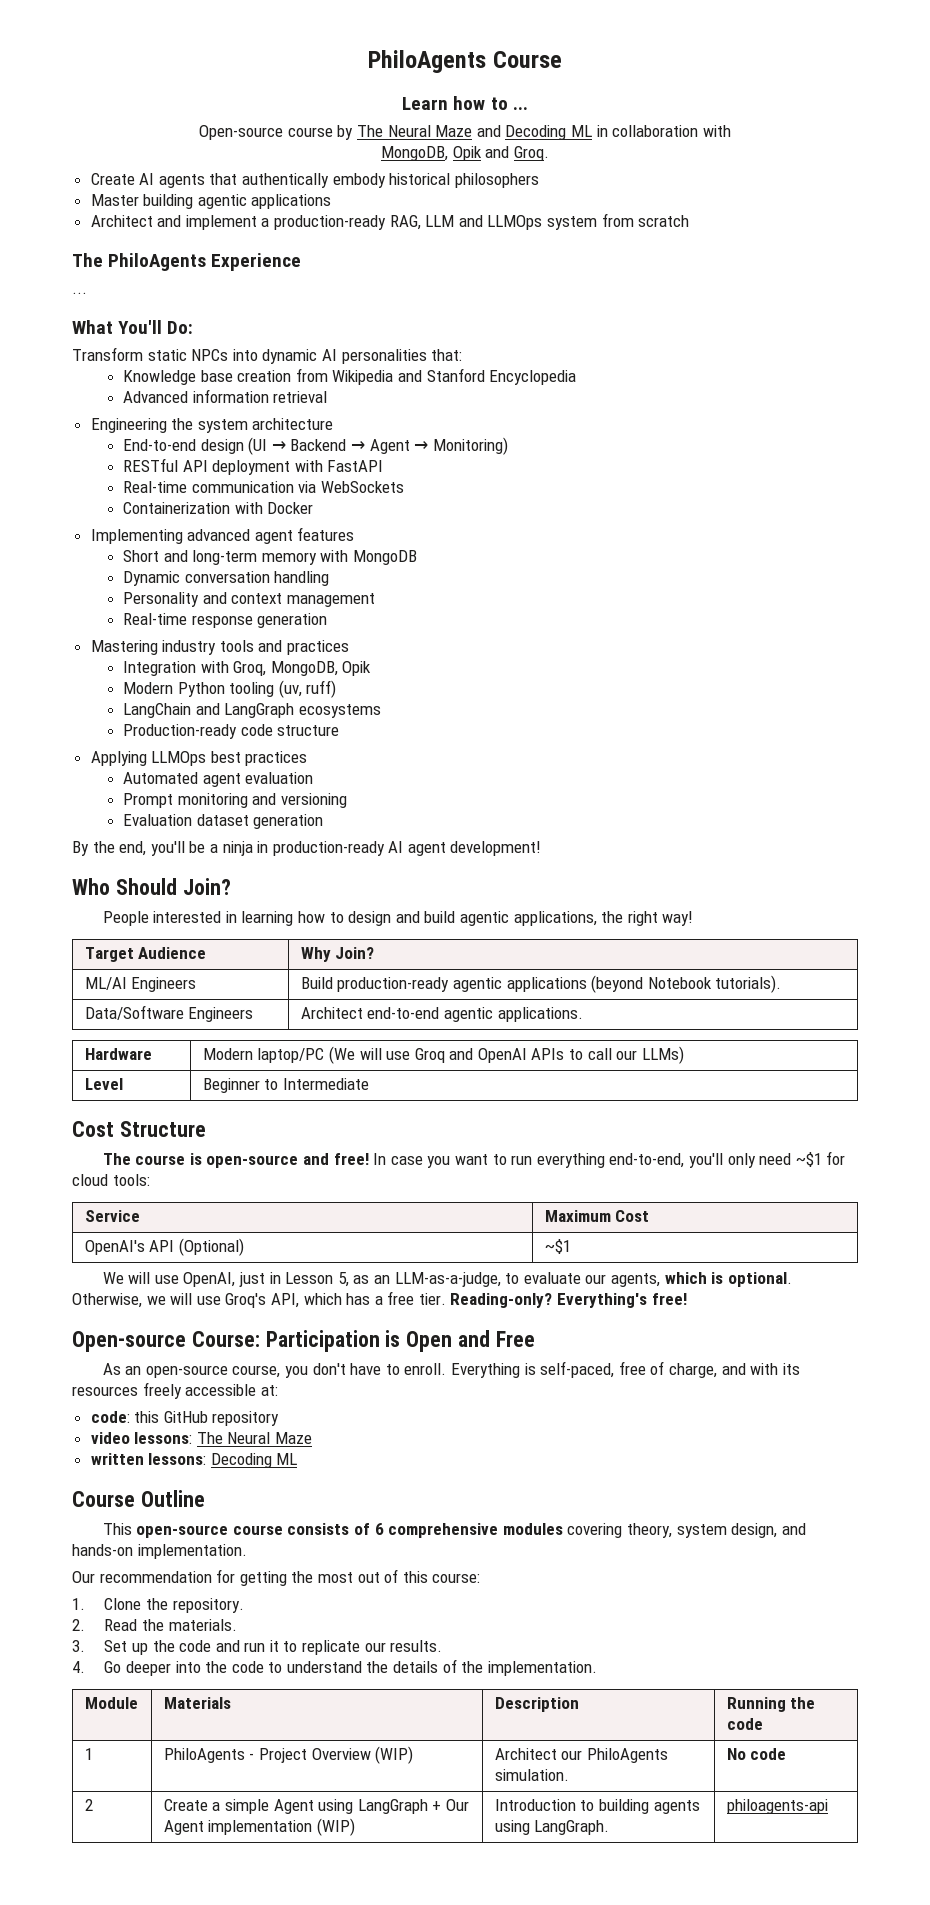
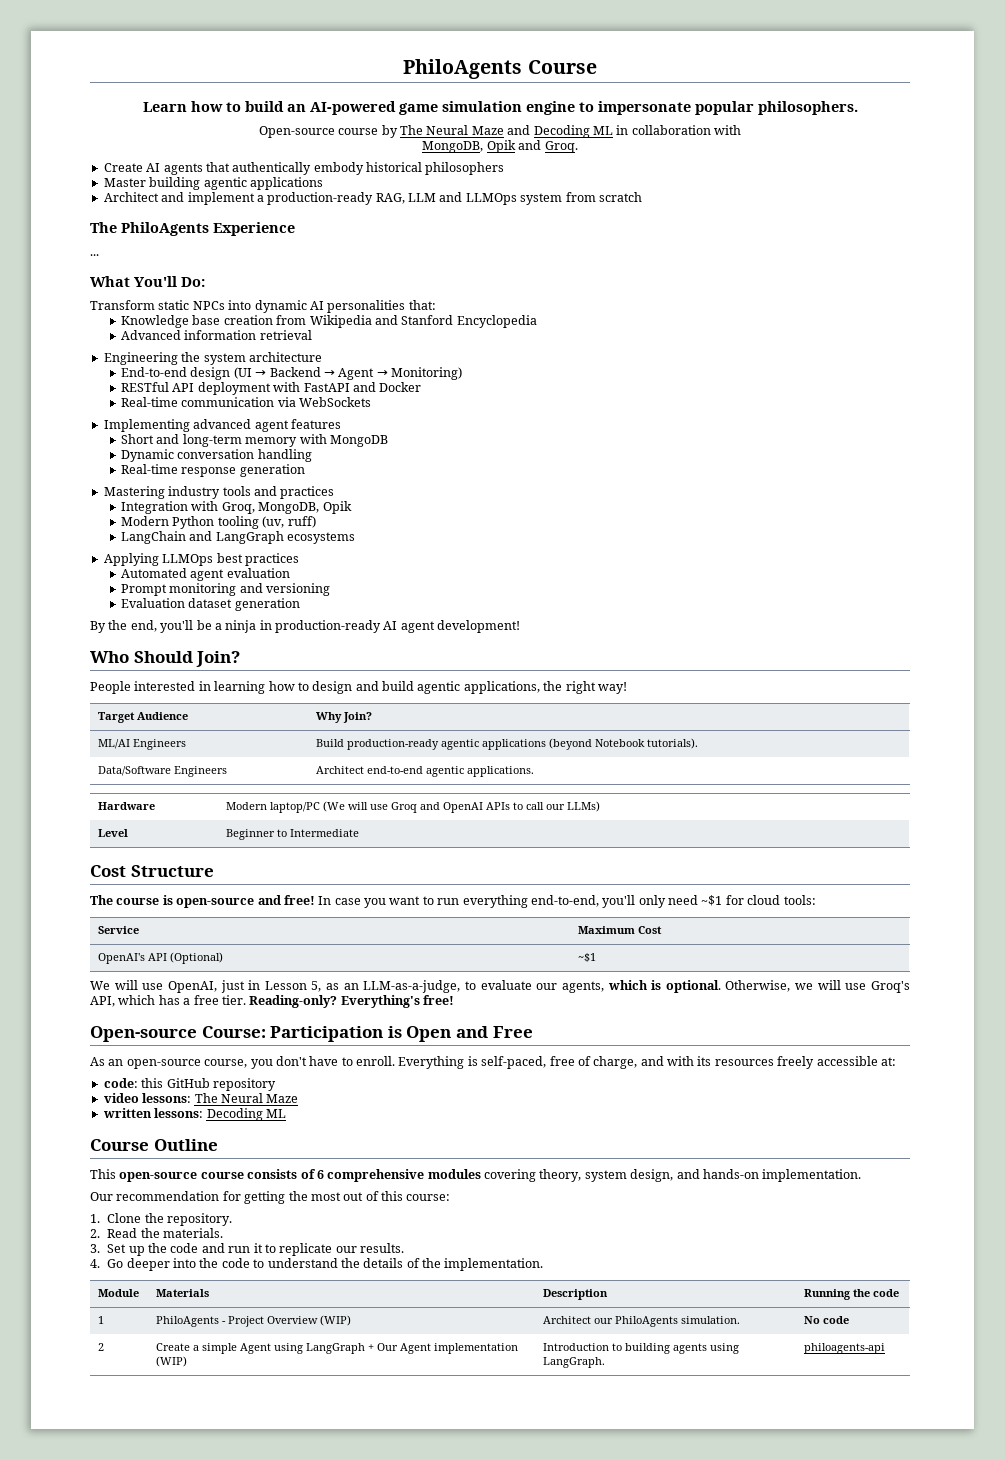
[512,107,528,110] ... -> [244,101,858,115] build an AI-powered game simulation engine to impersonate popular philosophers.
(384, 466) none -> [352,382,422,392] and Docker
[123,502,314,514] // Containerization with Docker -> (372, 402) none
[123,592,375,607] // Personality and context management -> (312, 455) none
[123,724,340,739] // Production-ready code structure -> (356, 538) none

